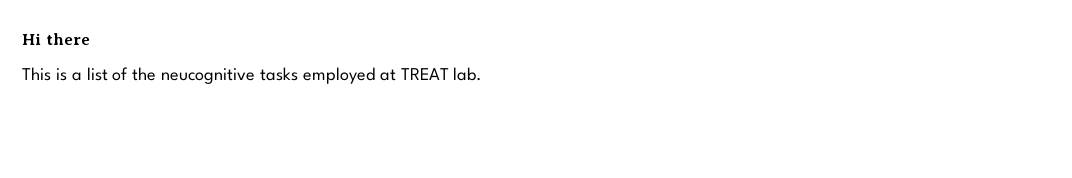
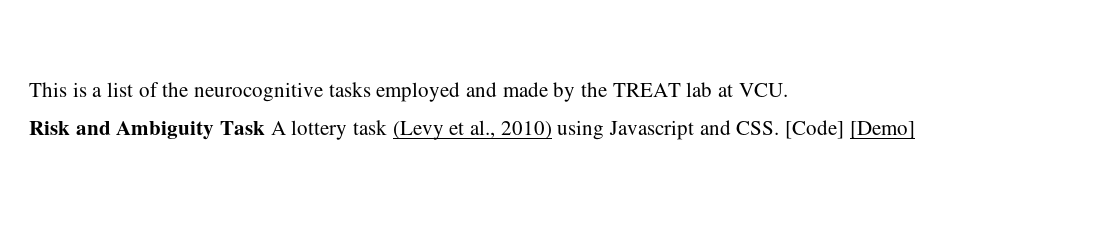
[22,33,90,45] Hi there // -> (29, 89) none
[161,68,256,84] neucognitive -> [194,82,324,102] neurocognitive
[379,67,483,81] at TREAT lab. -> [466,82,788,102] [29,120,915,140] and made by the TREAT lab at VCU. // Risk and Ambiguity Task A lottery task (Levy et al., 2010) using Javascript and CSS. [Code] [Demo]

